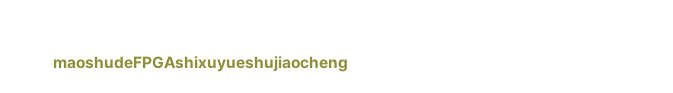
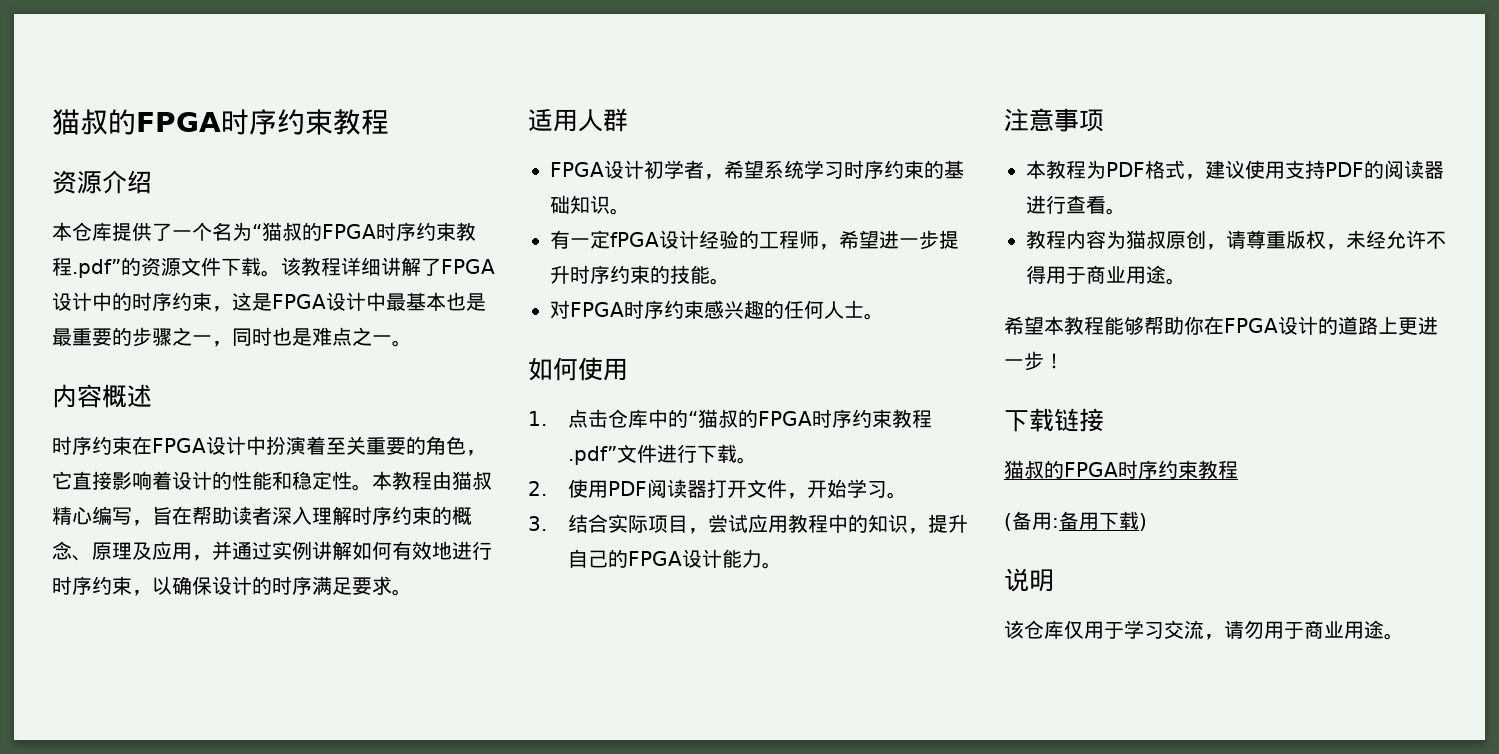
[53,56,348,72] maoshudeFPGAshixuyueshujiaocheng -> [52,109,389,135] [52,170,152,194] [52,222,476,241] [52,257,495,278] [52,292,486,312] [52,327,412,347] [52,384,152,408] [52,436,486,456] [52,471,492,491] [52,506,472,526] [52,541,492,561] [52,576,412,596] [528,108,628,132] [550,160,964,180] [550,195,630,215] [550,230,959,250] [550,265,730,285] [550,300,884,320] [528,357,628,381] [528,409,932,428] [567,444,757,465] [528,479,907,499] [528,514,968,534] [567,549,782,569] [1004,108,1104,132] [1026,160,1444,180] [1026,195,1126,215] [1026,230,1446,250] [1026,265,1186,285] [1004,316,1438,335] [1004,351,1064,371] [1004,408,1104,432] [1004,460,1238,479] [1004,511,1147,531] [1004,568,1054,592] [1004,620,1404,640] 猫叔的FPGA时序约束教程 // 资源介绍 // 本仓库提供了一个名为“猫叔的FPGA时序约束教程.pdf”的资源文件下载。该教程详细讲解了FPGA设计中的时序约束，这是FPGA设计中最基本也是最重要的步骤之一，同时也是难点之一。 // 内容概述 // 时序约束在FPGA设计中扮演着至关重要的角色，它直接影响着设计的性能和稳定性。本教程由猫叔精心编写，旨在帮助读者深入理解时序约束的概念、原理及应用，并通过实例讲解如何有效地进行时序约束，以确保设计的时序满足要求。 // 适用人群 // FPGA设计初学者，希望系统学习时序约束的基础知识。 // 有一定fPGA设计经验的工程师，希望进一步提升时序约束的技能。 // 对FPGA时序约束感兴趣的任何人士。 // 如何使用 // 1.点击仓库中的“猫叔的FPGA时序约束教程.pdf”文件进行下载。 // 2.使用PDF阅读器打开文件，开始学习。 // 3.结合实际项目，尝试应用教程中的知识，提升自己的FPGA设计能力。 // 注意事项 // 本教程为PDF格式，建议使用支持PDF的阅读器进行查看。 // 教程内容为猫叔原创，请尊重版权，未经允许不得用于商业用途。 // 希望本教程能够帮助你在FPGA设计的道路上更进一步！ // 下载链接 // 猫叔的FPGA时序约束教程 // (备用:备用下载) // 说明 // 该仓库仅用于学习交流，请勿用于商业用途。

